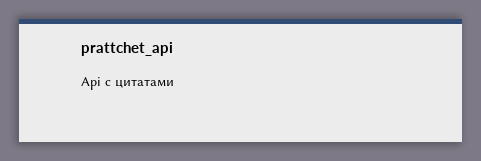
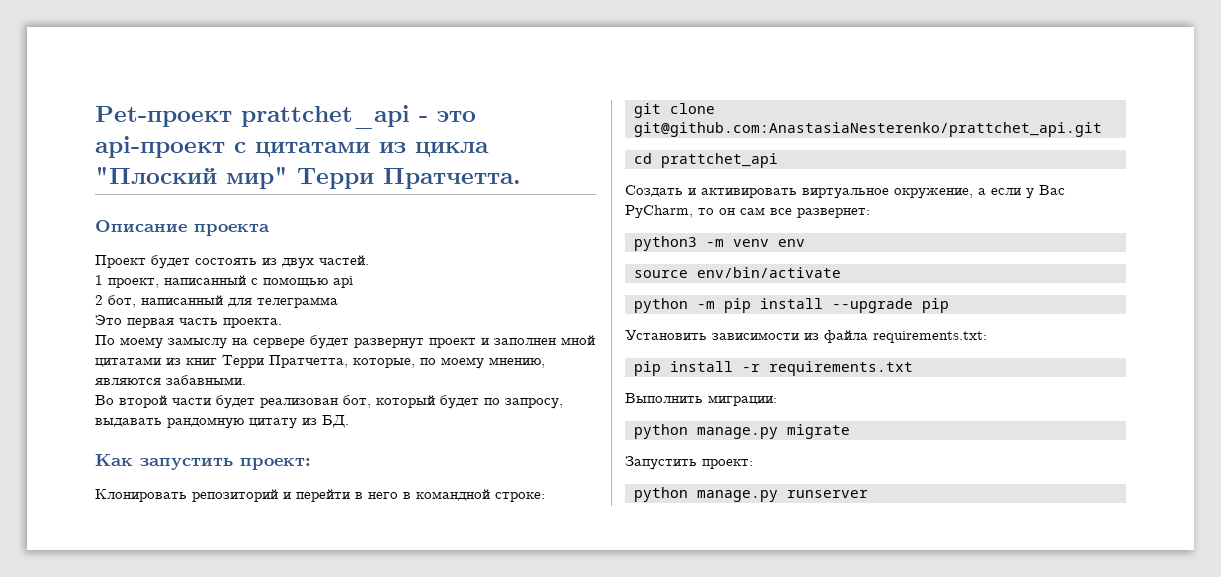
[81,42,173,56] [81,77,174,90] prattchet_api // Api с цитатами -> [95,105,476,129] [95,136,489,158] [95,166,521,189] [95,220,270,236] [95,255,369,269] [95,275,353,288] [95,295,338,308] [95,315,282,328] [95,335,595,349] [95,355,545,369] [95,375,246,385] [95,395,563,409] [95,415,349,429] [95,454,311,470] [95,489,545,502] [634,103,715,118] [634,122,1102,137] [634,153,778,168] [625,185,1065,199] [625,205,870,218] [634,236,805,251] [634,267,841,278] [634,298,949,313] [625,330,987,343] [634,361,913,376] [625,393,777,406] [634,424,850,439] [625,456,753,470] [634,487,868,502] Pet-проект prattchet_api - это api-проект с цитатами из цикла "Плоский мир" Терри Пратчетта. // Описание проекта // Проект будет состоять из двух частей. // 1 проект, написанный с помощью api // 2 бот, написанный для телеграмма // Это первая часть проекта. // По моему замыслу на сервере будет развернут проект и заполнен мной цитатами из книг Терри Пратчетта, которые, по моему мнению, являются забавными. // Во второй части будет реализован бот, который будет по запросу, выдавать рандомную цитату из БД. // Как запустить проект: // Клонировать репозиторий и перейти в него в командной строке: // git clone git@github.com:AnastasiaNesterenko/prattchet_api.git // cd prattchet_api // Cоздать и активировать виртуальное окружение, а если у Вас PyCharm, то он сам все развернет: // python3 -m venv env // source env/bin/activate // python -m pip install --upgrade pip // Установить зависимости из файла requirements.txt: // pip install -r requirements.txt // Выполнить миграции: // python manage.py migrate // Запустить проект: // python manage.py runserver

